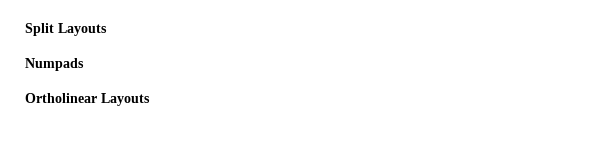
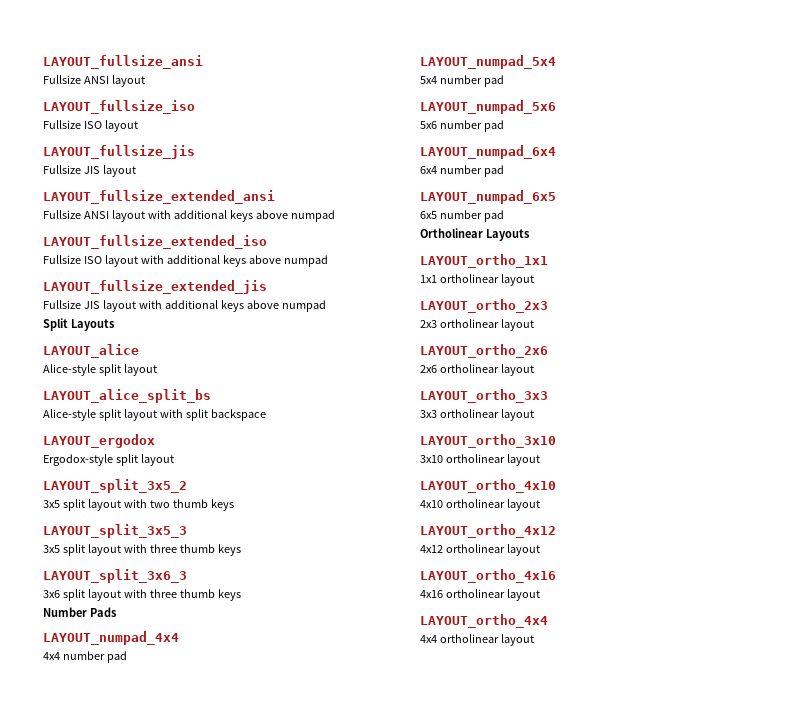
[25,23,107,36] [25,58,84,71] [25,93,150,106] Split Layouts // Numpads // Ortholinear Layouts -> [43,55,203,69] [43,75,145,87] [43,100,195,114] [43,120,138,132] [43,145,195,159] [43,165,136,177] [43,190,275,204] [43,210,335,222] [43,235,267,249] [43,255,328,267] [43,280,267,294] [43,300,326,312] [43,318,115,331] [43,344,139,358] [43,364,157,376] [43,389,211,403] [43,409,266,421] [43,434,155,448] [43,454,174,466] [43,479,187,493] [43,499,234,511] [43,524,187,538] [43,544,241,556] [43,569,187,583] [43,589,241,601] [43,607,117,617] [43,631,179,645] [43,651,127,663] [420,55,556,69] [420,75,504,87] [420,100,556,114] [420,120,504,132] [420,145,556,159] [420,165,504,177] [420,190,556,204] [420,210,504,222] [420,228,530,241] [420,254,548,268] [420,274,534,286] [420,299,548,313] [420,319,534,331] [420,344,548,358] [420,364,534,376] [420,389,548,403] [420,409,534,421] [420,434,556,448] [420,454,540,466] [420,479,556,493] [420,499,540,511] [420,524,556,538] [420,544,540,556] [420,569,556,583] [420,589,540,601] [420,614,548,628] [420,634,534,646] LAYOUT_fullsize_ansi // Fullsize ANSI layout // LAYOUT_fullsize_iso // Fullsize ISO layout // LAYOUT_fullsize_jis // Fullsize JIS layout // LAYOUT_fullsize_extended_ansi // Fullsize ANSI layout with additional keys above numpad // LAYOUT_fullsize_extended_iso // Fullsize ISO layout with additional keys above numpad // LAYOUT_fullsize_extended_jis // Fullsize JIS layout with additional keys above numpad // Split Layouts // LAYOUT_alice // Alice-style split layout // LAYOUT_alice_split_bs // Alice-style split layout with split backspace // LAYOUT_ergodox // Ergodox-style split layout // LAYOUT_split_3x5_2 // 3x5 split layout with two thumb keys // LAYOUT_split_3x5_3 // 3x5 split layout with three thumb keys // LAYOUT_split_3x6_3 // 3x6 split layout with three thumb keys // Number Pads // LAYOUT_numpad_4x4 // 4x4 number pad // LAYOUT_numpad_5x4 // 5x4 number pad // LAYOUT_numpad_5x6 // 5x6 number pad // LAYOUT_numpad_6x4 // 6x4 number pad // LAYOUT_numpad_6x5 // 6x5 number pad // Ortholinear Layouts // LAYOUT_ortho_1x1 // 1x1 ortholinear layout // LAYOUT_ortho_2x3 // 2x3 ortholinear layout // LAYOUT_ortho_2x6 // 2x6 ortholinear layout // LAYOUT_ortho_3x3 // 3x3 ortholinear layout // LAYOUT_ortho_3x10 // 3x10 ortholinear layout // LAYOUT_ortho_4x10 // 4x10 ortholinear layout // LAYOUT_ortho_4x12 // 4x12 ortholinear layout // LAYOUT_ortho_4x16 // 4x16 ortholinear layout // LAYOUT_ortho_4x4 // 4x4 ortholinear layout

